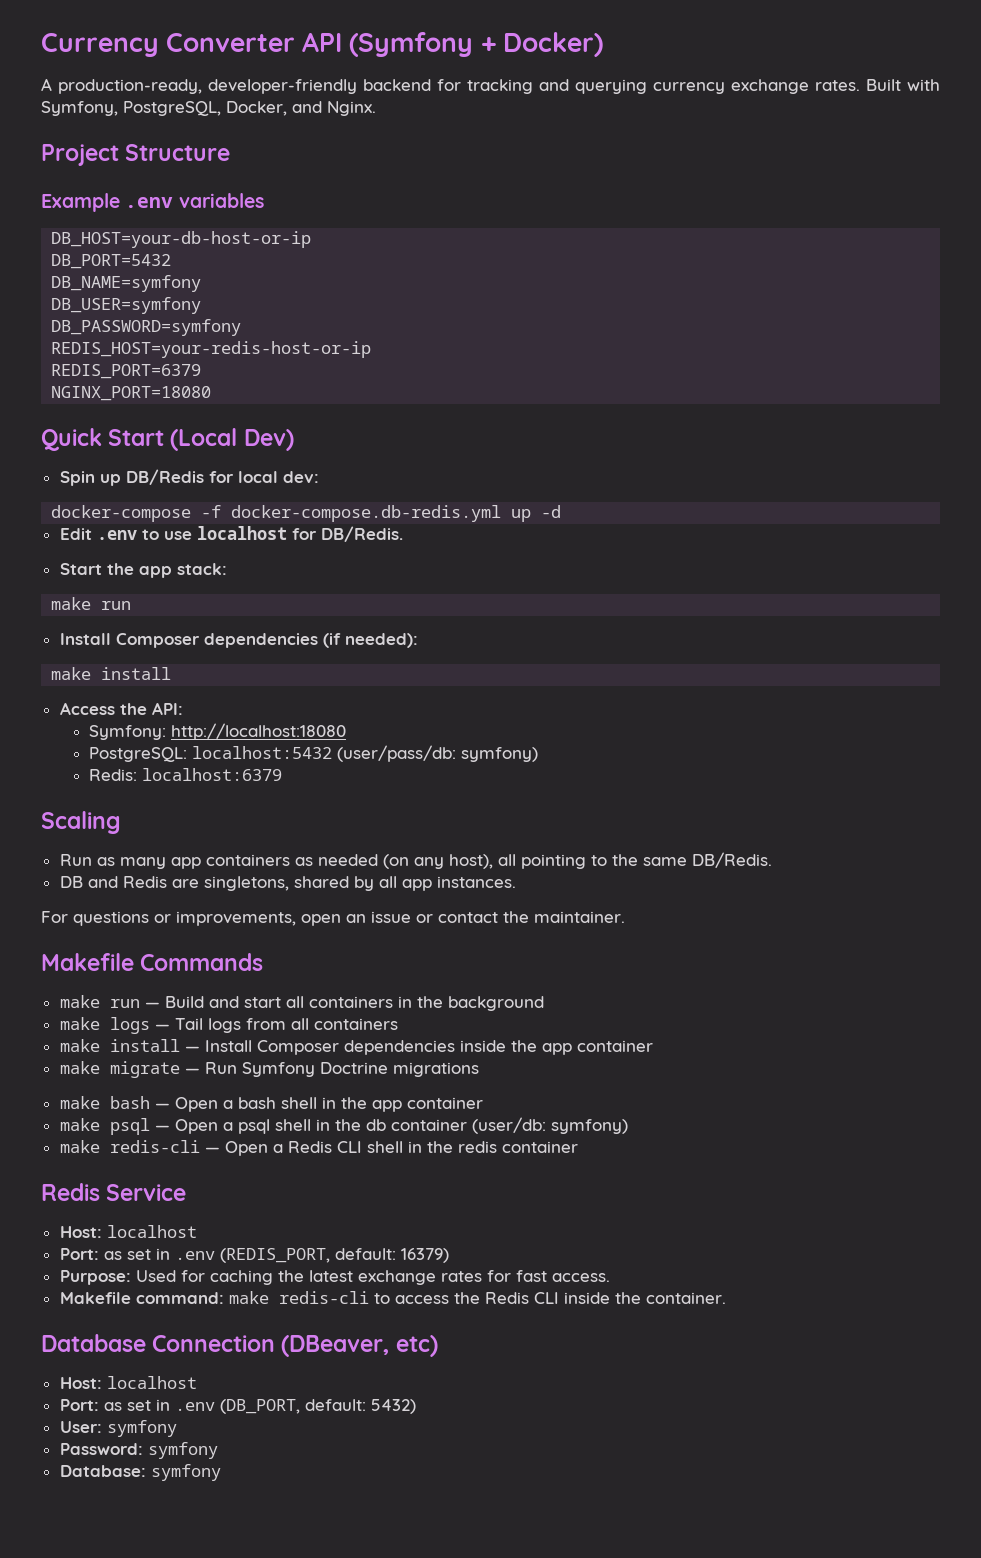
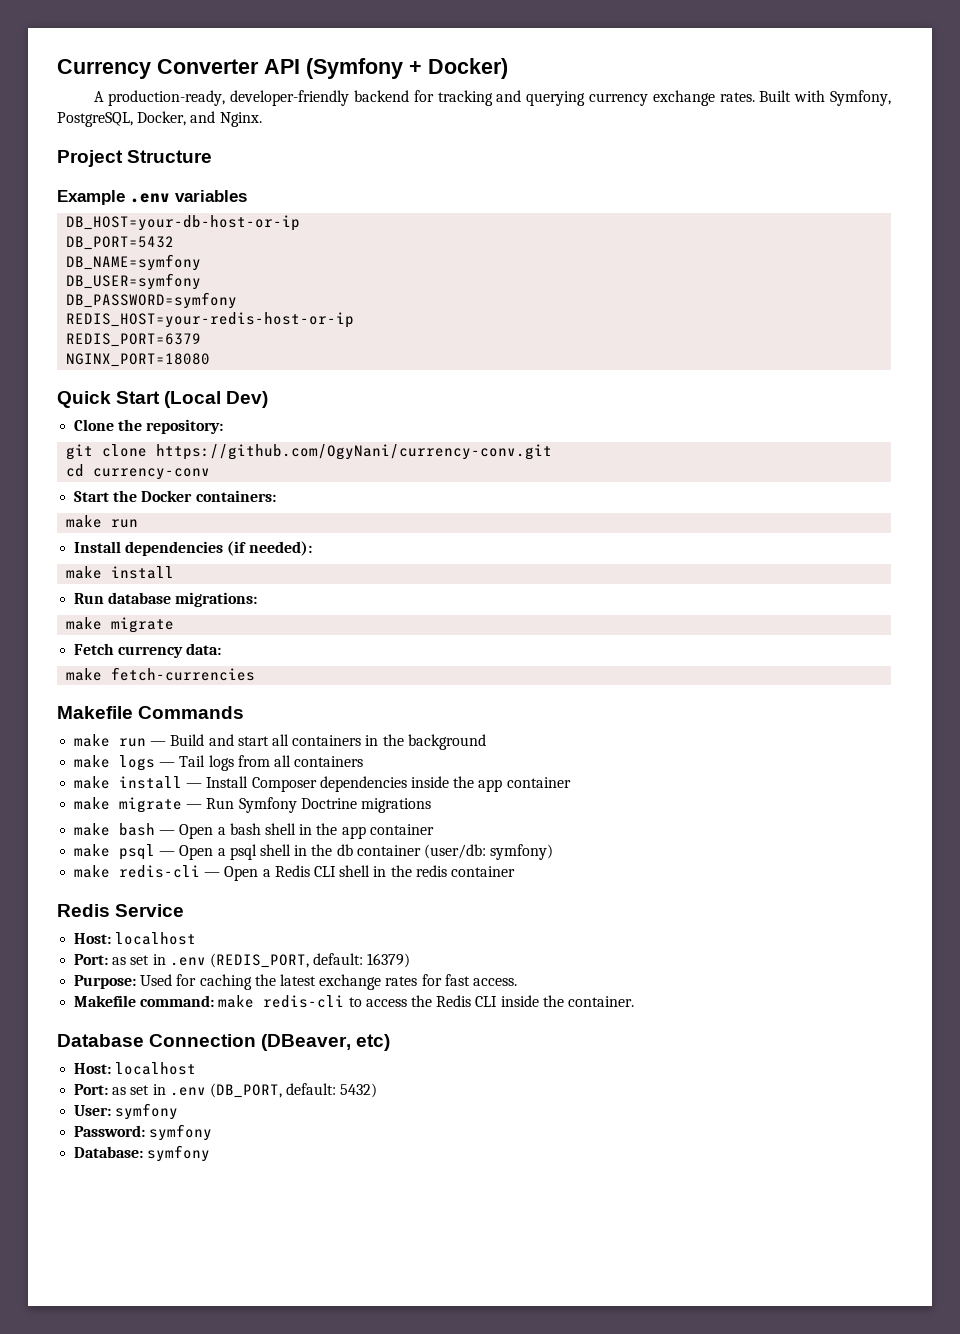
[59,469,319,486] [51,505,562,522] [59,526,403,542] Spin up DB/Redis for local dev: // docker-compose -f docker-compose.db-redis.yml up -d // Edit .env to use localhost for DB/Redis. -> [74,419,224,434] [66,444,553,460] [66,464,211,480] Clone the repository: // git clone https://github.com/OgyNani/currency-conv.git // cd currency-conv
[138,563,227,578] app stack: -> [141,490,276,502] Docker containers:
[115,633,200,648] Composer -> (122, 547) none
[59,702,183,715] [88,723,346,740] [88,745,538,762] [88,768,282,781] [41,811,121,834] [59,852,772,869] [59,876,516,891] [41,911,625,926] Access the API: // Symfony: http://localhost:18080 // PostgreSQL: localhost:5432 (user/pass/db: symfony) // Redis: localhost:6379 // Scaling // Run as many app containers as needed (on any host), all pointing to the same DB/Redis. // DB and Redis are singletons, shared by all app instances. // For questions or improvements, open an issue or contact the maintainer. -> [74,592,258,607] [66,617,175,633] [74,643,222,658] [66,667,256,681] Run database migrations: // make migrate // Fetch currency data: // make fetch-currencies

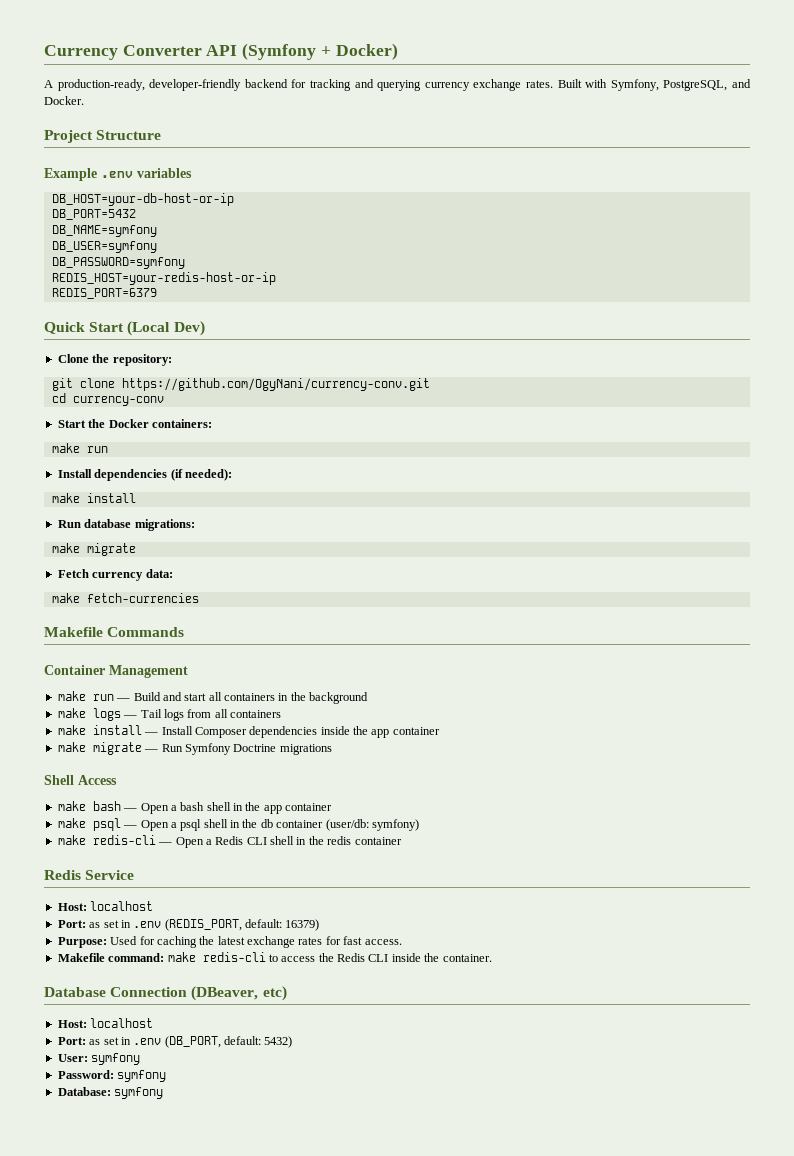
[137,111,262,127] Docker, and Nginx. -> [732,79,752,88] [44,96,84,105] and Docker.
[66,353,211,367] // NGINX_PORT=18080 -> (157, 293) none
(245, 712) none -> [44,665,188,678] // Container Management
(431, 805) none -> [44,775,117,785] // Shell Access

